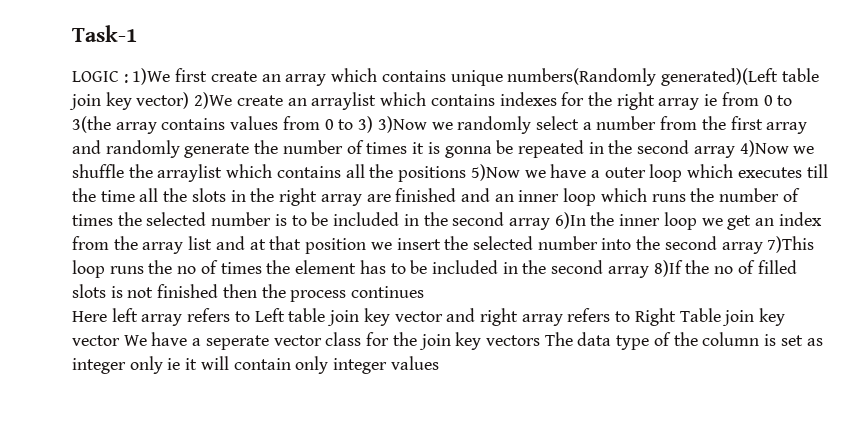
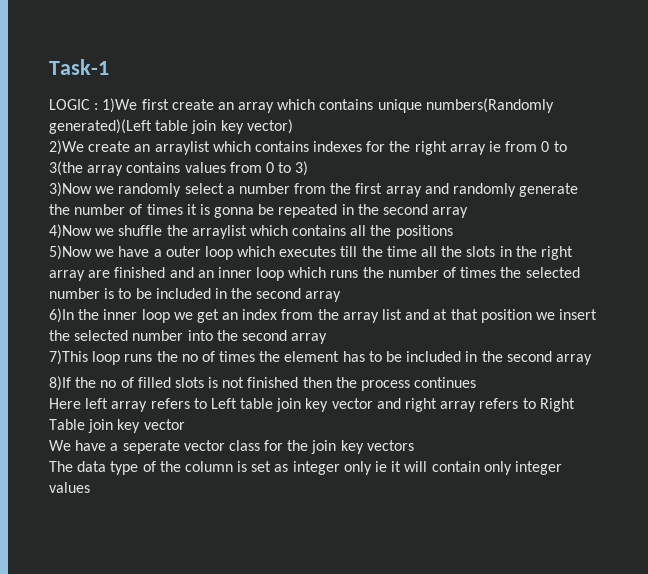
(190, 100) none -> (293, 126) //
(374, 124) none -> (309, 168) //
(735, 152) none -> (469, 212) //
(467, 174) none -> (453, 232) //
(550, 224) none -> (342, 296) //
(763, 248) none -> (328, 338) //
(649, 272) none -> (592, 359) //
(120, 340) none -> (185, 424) //
(540, 340) none -> (414, 445) //

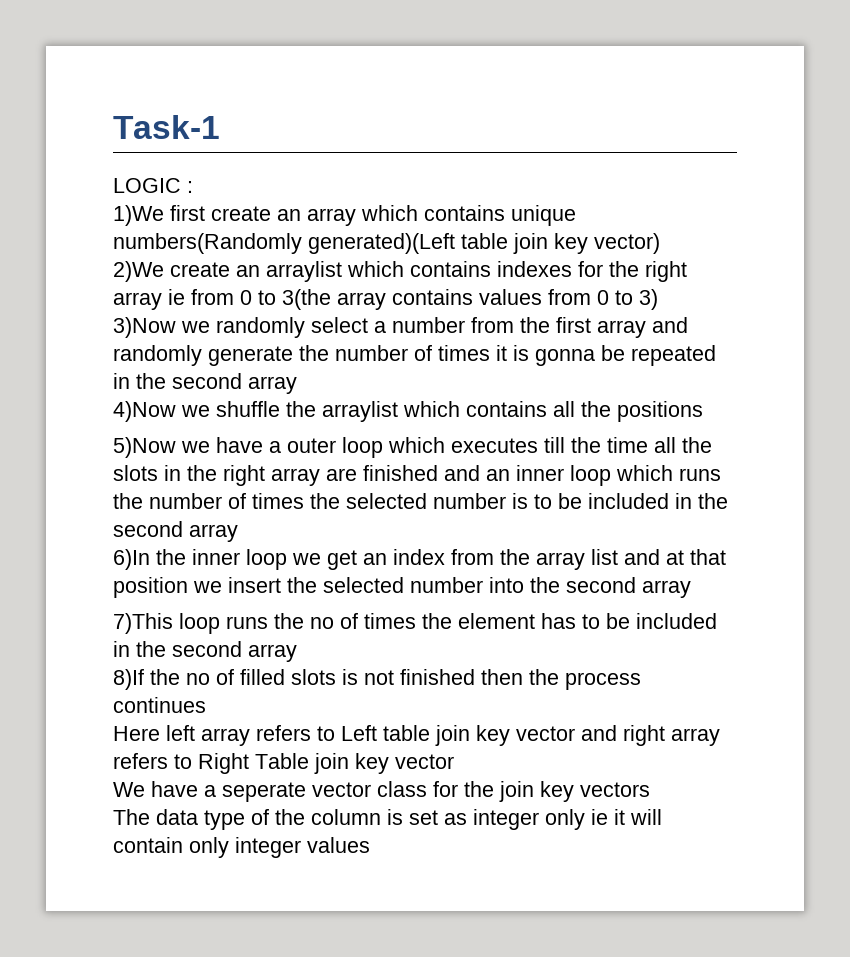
(99, 106) none -> (193, 187) //

